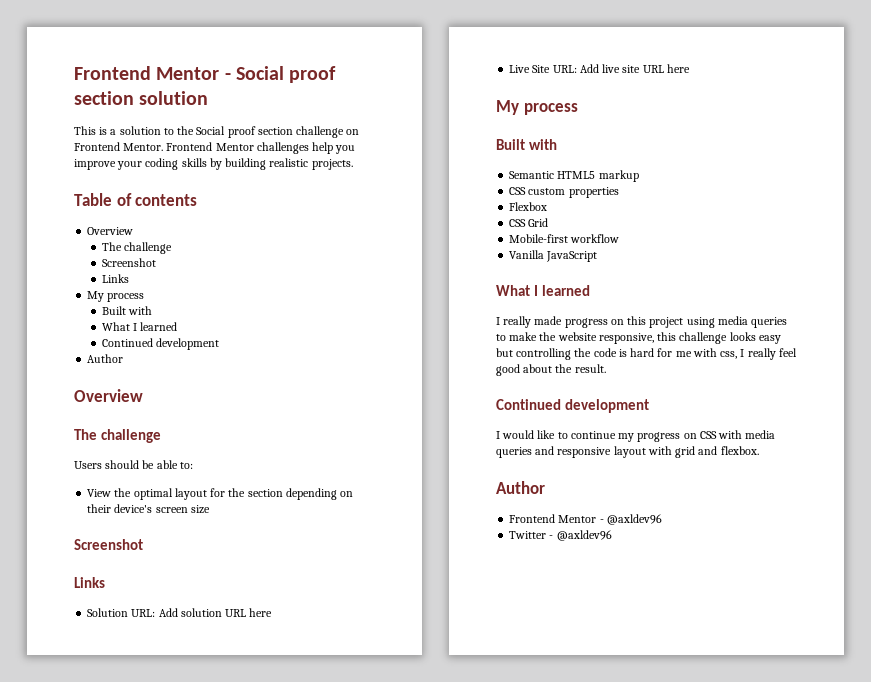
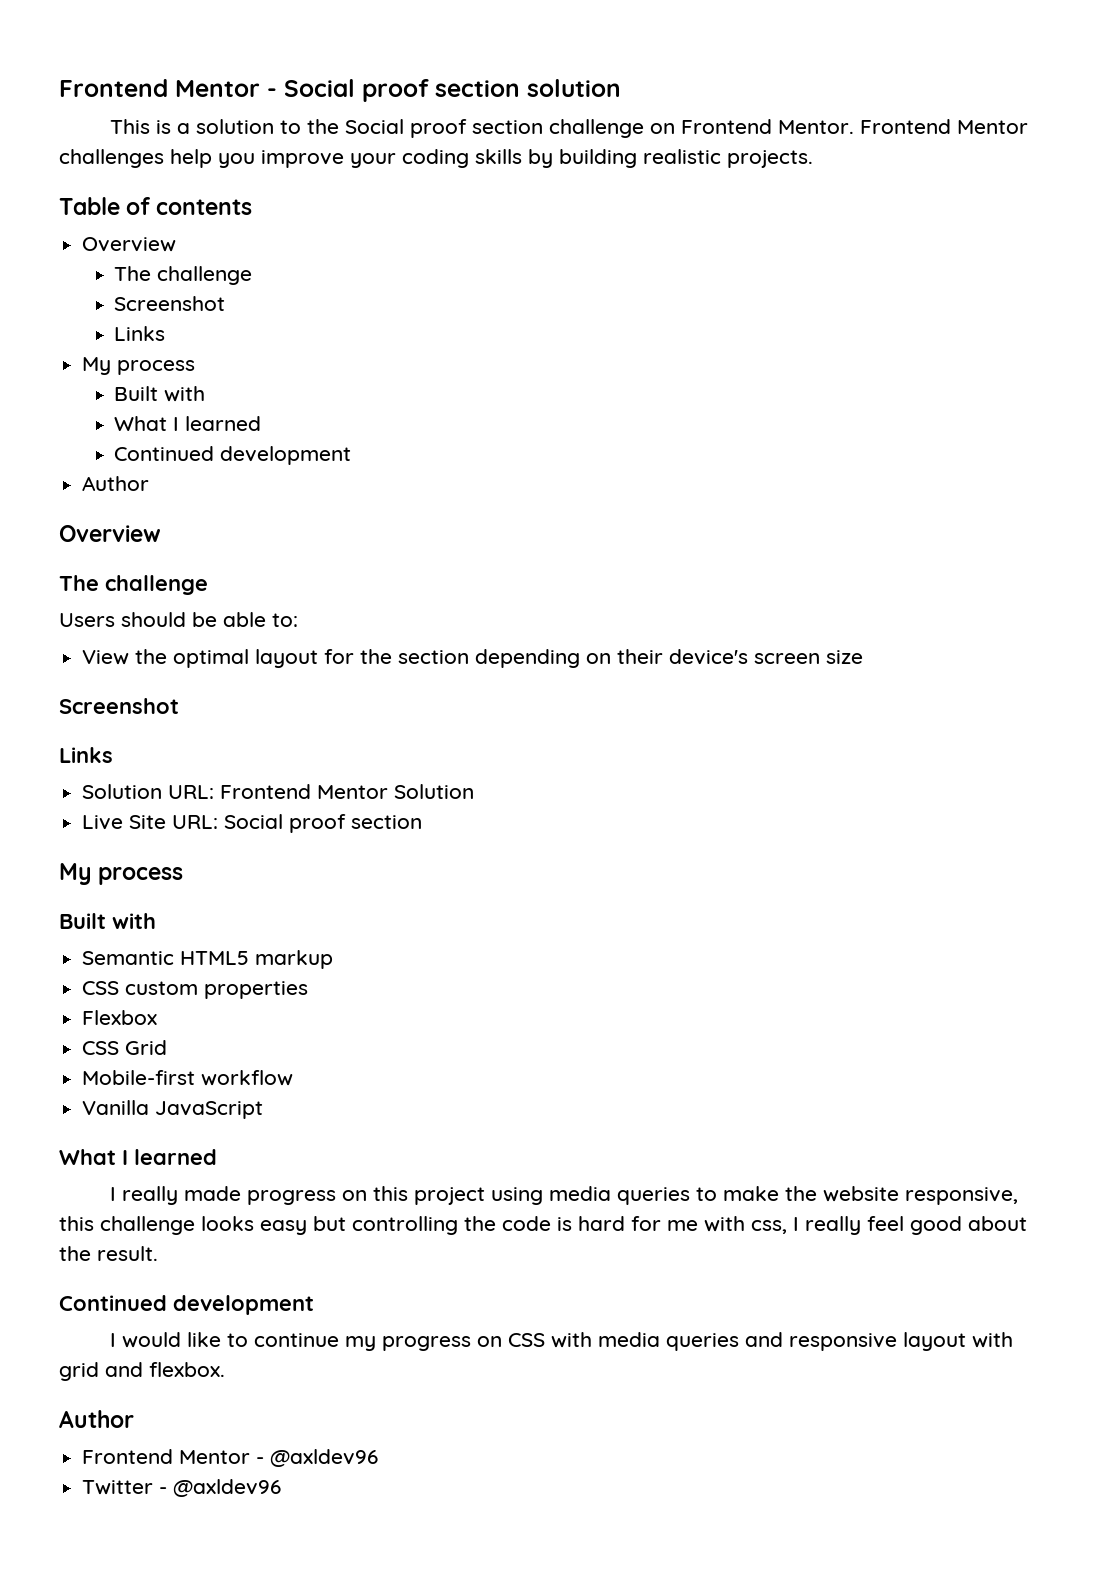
[158,608,273,617] Add solution URL here -> [220,784,475,799] Frontend Mentor Solution
[579,64,690,73] Add live site URL here -> [224,814,423,833] Social proof section

